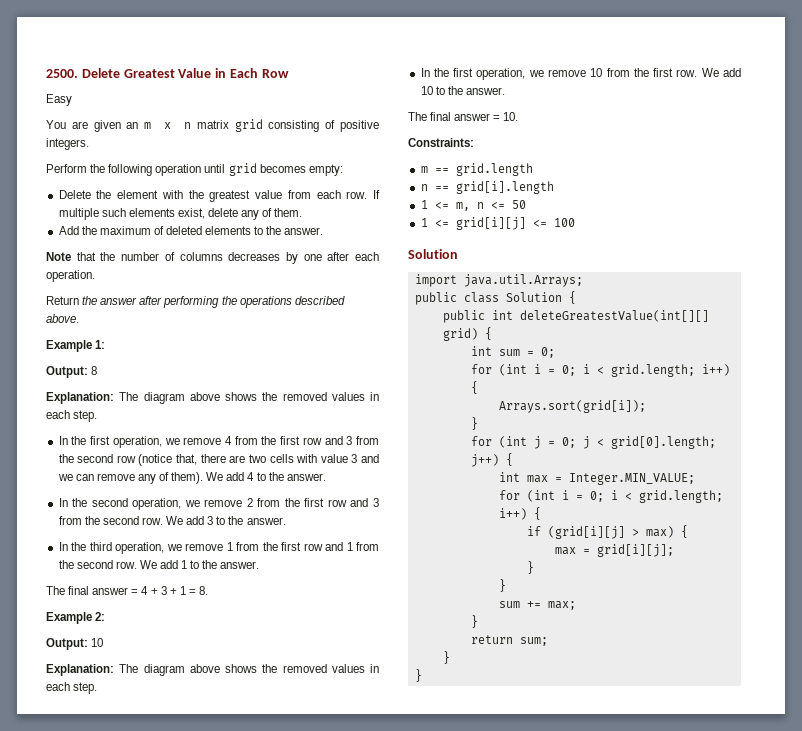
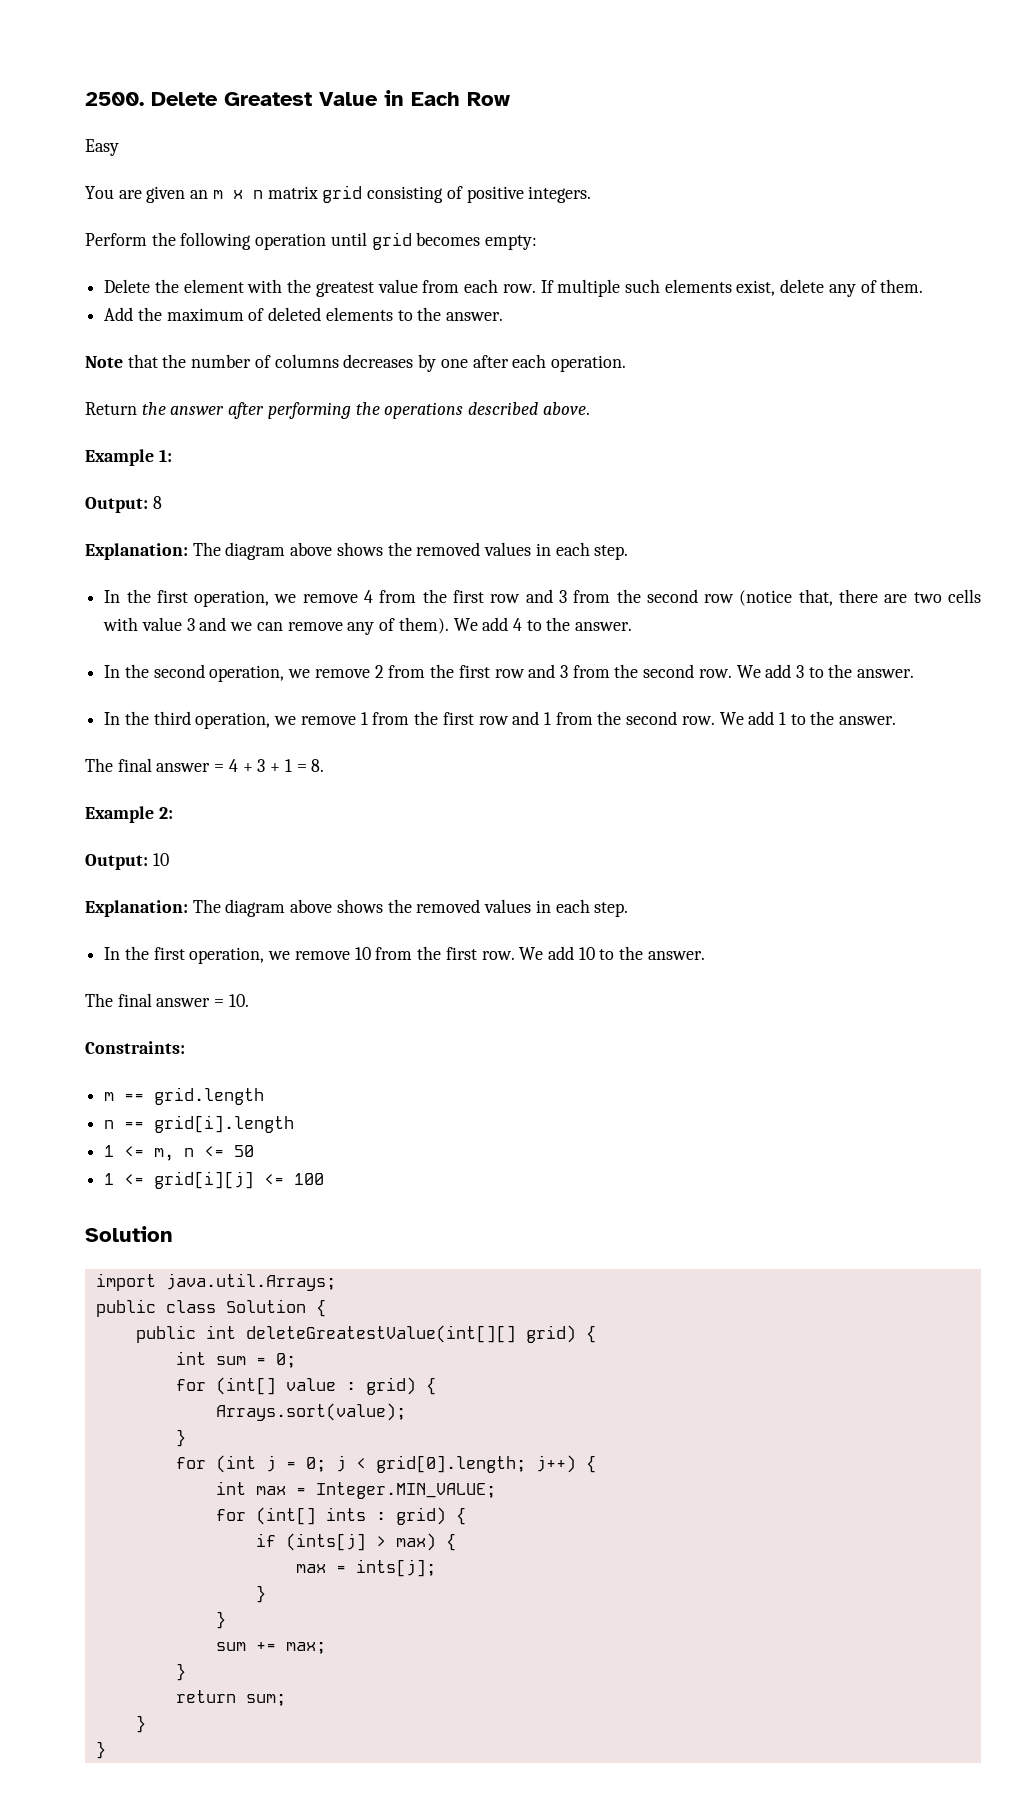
[498,364,730,377] [470,381,478,394] [498,400,646,413] (int i = 0; i < grid.length; i++) { // Arrays.sort(grid[i]); -> [215,1377,436,1395] [215,1403,406,1421] (int[] value : grid) { // Arrays.sort(value);
[526,490,723,503] [498,508,527,520] (int i = 0; i < grid.length; i++) -> [255,1507,446,1525] (int[] ints : grid)
[547,526,625,539] (grid[i][j] -> [285,1533,366,1551] (ints[j]
[596,544,674,557] grid[i][j]; -> [355,1559,436,1577] ints[j];

